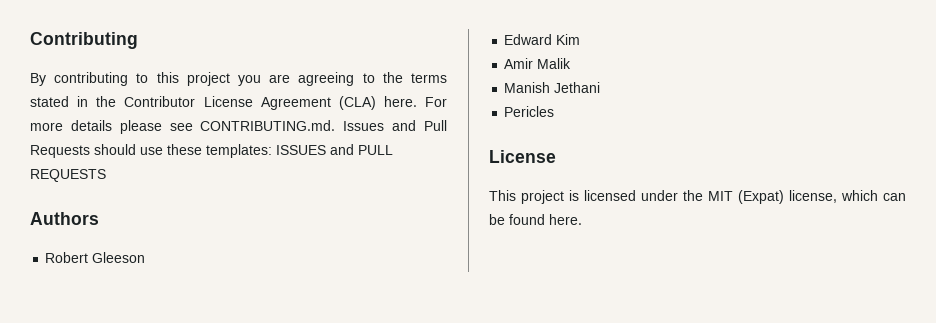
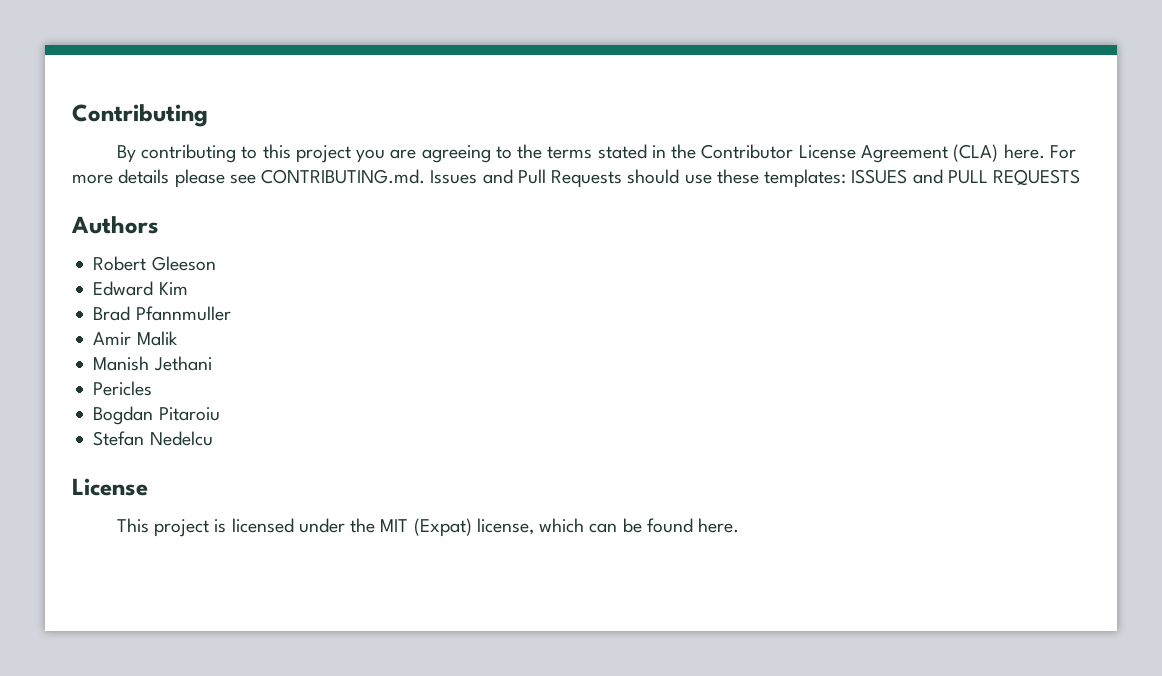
(581, 39) none -> [93,306,231,321] // Brad Pfannmuller
(555, 111) none -> [93,406,220,425] [93,431,213,446] // Bogdan Pitaroiu // Stefan Nedelcu

